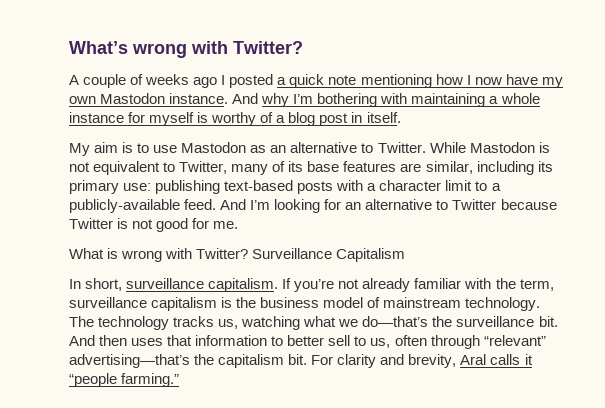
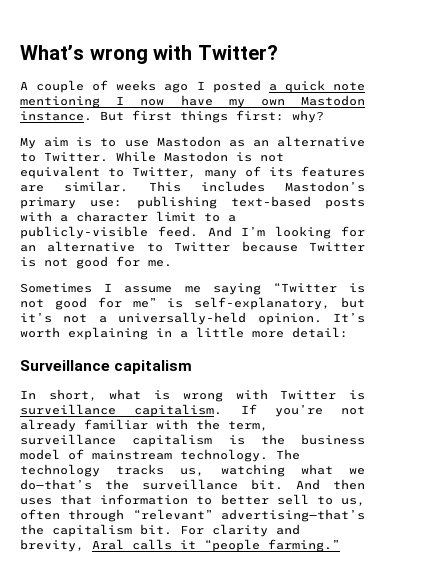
[435,74,463,85] how -> (100, 102) none
[232,93,540,107] [69,112,401,126] And why I’m bothering with maintaining a whole instance for myself is worthy of a blog post in itself. -> [100,110,324,123] But first things first: why?
[307,161,340,172] base -> (293, 172) none
[425,161,553,175] similar, including its -> [64,181,365,192] similar. This includes Mastodon’s
[69,199,180,213] publicly-available -> [20,226,148,239] publicly-visible
[69,248,406,262] [69,278,123,291] What is wrong with Twitter? Surveillance Capitalism // In short, -> [20,282,365,295] [20,297,365,310] [20,312,365,325] [20,327,348,340] [20,360,193,374] [20,389,366,402] Sometimes I assume me saying “Twitter is not good for me” is self-explanatory, but it’s not a universally-held opinion. It’s worth explaining in a little more detail: // Surveillance capitalism // In short, what is wrong with Twitter is

